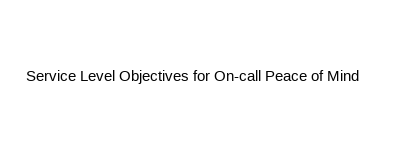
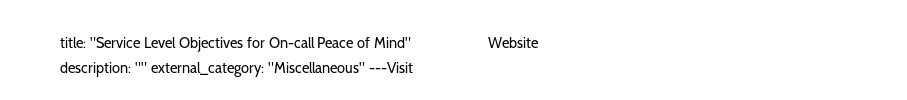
[26,70,76,81] Service -> [60,37,140,48] title: "Service
[327,70,360,81] Mind -> [374,37,412,48] [60,62,413,77] [488,37,538,48] Mind" description: "" external_category: "Miscellaneous" ---Visit Website

